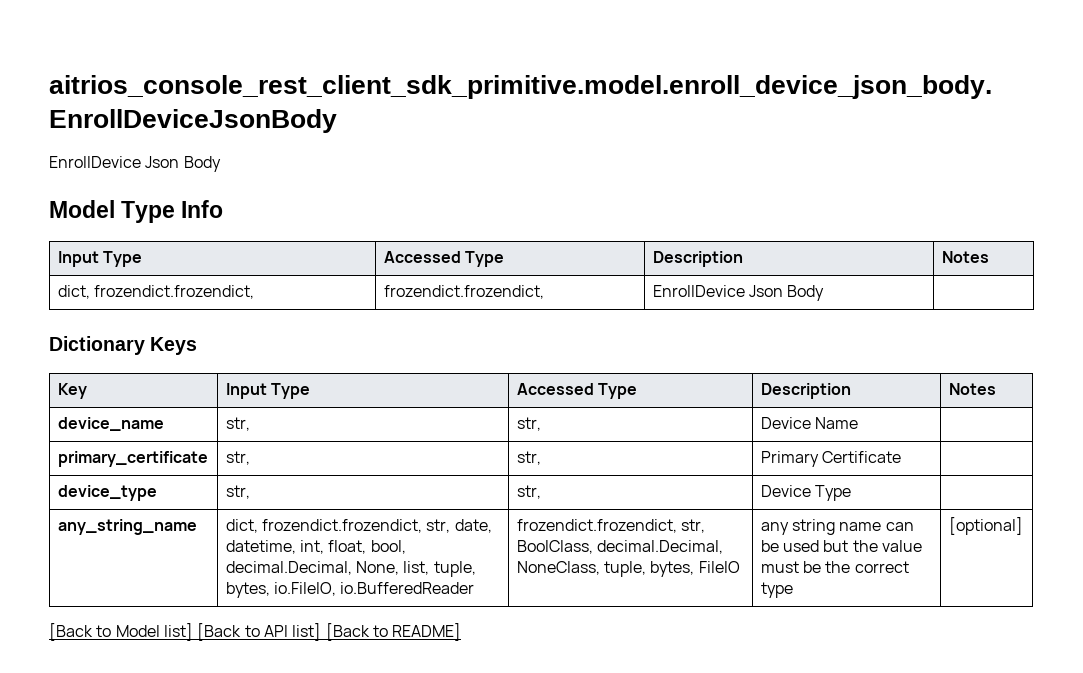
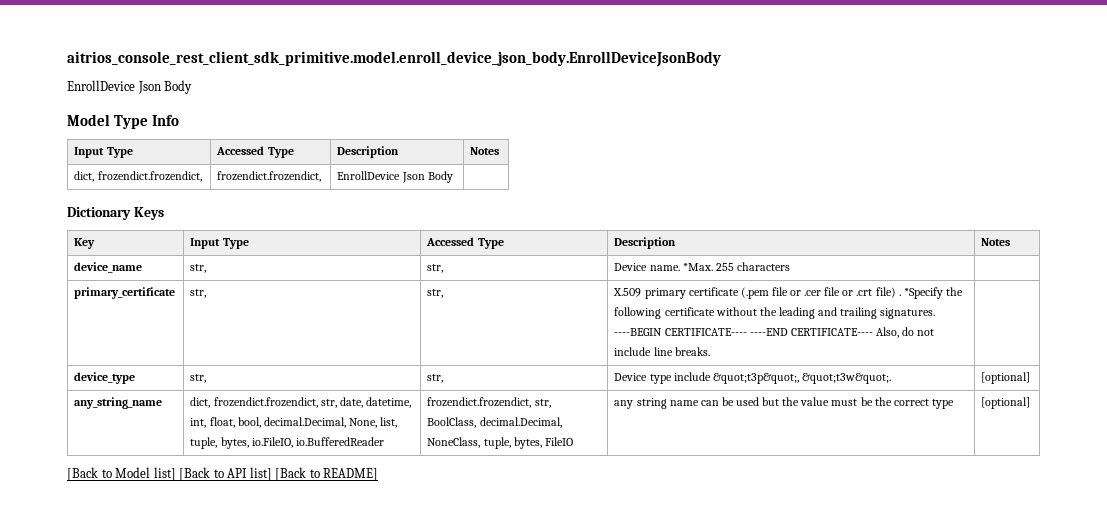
[815,417,859,429] Name -> [649,262,790,271] name. *Max. 255 characters
[760,451,902,467] Primary Certificate -> [613,287,963,299] [614,307,936,319] [614,327,935,338] [614,347,710,356] X.509 primary certificate (.pem file or .cer file or .crt file) . *Specify the following certificate without the leading and trailing signatures. ----BEGIN CERTIFICATE---- ----END CERTIFICATE---- Also, do not include line breaks.
[815,485,852,501] Type | -> [649,372,891,384] [981,372,1031,384] type include &quot;t3p&quot;, &quot;t3w&quot;. | [optional]

